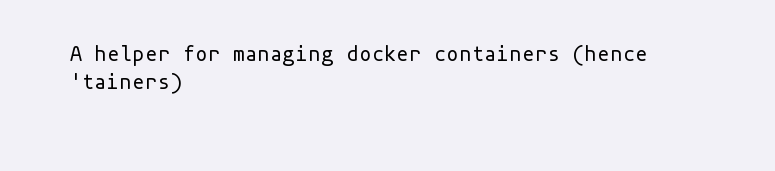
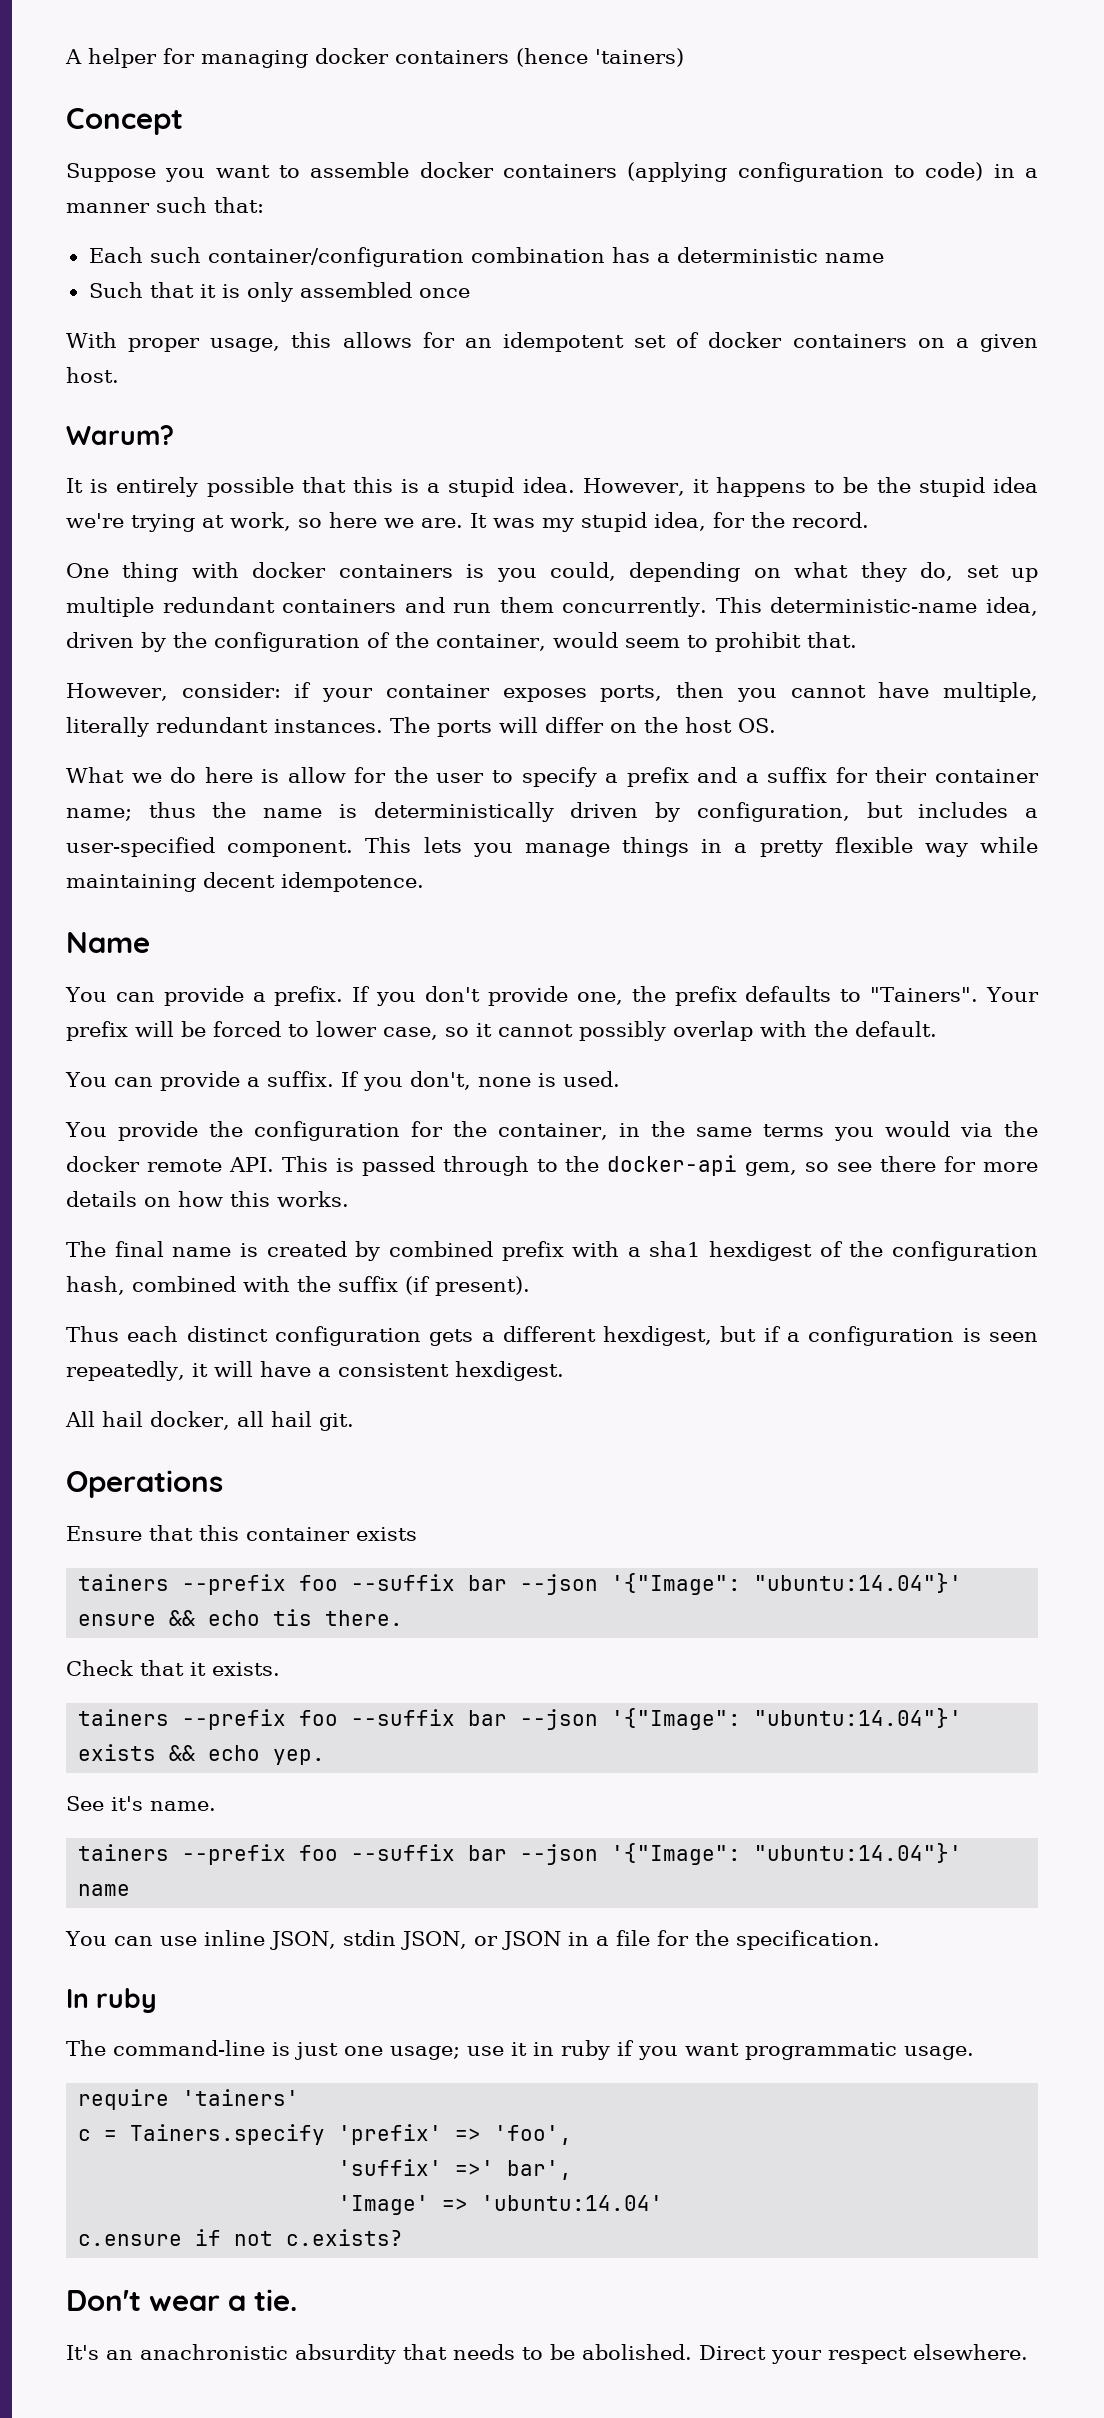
(183, 83) none -> [66,108,183,135] [66,162,1039,182] [66,197,264,213] [88,247,884,267] [88,282,470,302] [66,332,1038,352] [66,367,119,383] [66,425,174,445] [66,477,1038,497] [66,512,869,532] [66,562,1038,582] [66,597,1038,617] [66,632,857,652] [66,682,1038,702] [66,717,776,737] [66,767,1039,787] [66,802,1038,822] [66,837,1038,857] [66,872,424,892] [66,932,150,953] [65,986,1040,1006] [66,1021,937,1041] [65,1071,620,1091] [65,1121,1038,1141] [66,1155,1038,1176] [66,1191,349,1207] [66,1241,1038,1261] [66,1276,530,1296] [66,1326,1038,1346] [66,1361,564,1381] [65,1411,354,1431] [66,1470,223,1498] [66,1525,417,1541] [78,1573,963,1595] [78,1609,404,1626] [66,1660,280,1676] [78,1708,963,1730] [78,1744,326,1765] [66,1796,216,1811] [78,1843,963,1865] [78,1884,131,1896] [65,1930,880,1950] [66,1988,158,2013] [66,2040,974,2060] [78,2089,300,2110] [78,2124,573,2145] [338,2159,573,2180] [338,2195,664,2215] [78,2229,404,2246] [66,2289,297,2311] [66,2344,1028,2364] // Concept // Suppose you want to assemble docker containers (applying configuration to code) in a manner such that: // Each such container/configuration combination has a deterministic name // Such that it is only assembled once // With proper usage, this allows for an idempotent set of docker containers on a given host. // Warum? // It is entirely possible that this is a stupid idea. However, it happens to be the stupid idea we're trying at work, so here we are. It was my stupid idea, for the record. // One thing with docker containers is you could, depending on what they do, set up multiple redundant containers and run them concurrently. This deterministic-name idea, driven by the configuration of the container, would seem to prohibit that. // However, consider: if your container exposes ports, then you cannot have multiple, literally redundant instances. The ports will differ on the host OS. // What we do here is allow for the user to specify a prefix and a suffix for their container name; thus the name is deterministically driven by configuration, but includes a user-specified component. This lets you manage things in a pretty flexible way while maintaining decent idempotence. // Name // You can provide a prefix. If you don't provide one, the prefix defaults to "Tainers". Your prefix will be forced to lower case, so it cannot possibly overlap with the default. // You can provide a suffix. If you don't, none is used. // You provide the configuration for the container, in the same terms you would via the docker remote API. This is passed through to the docker-api gem, so see there for more details on how this works. // The final name is created by combined prefix with a sha1 hexdigest of the configuration hash, combined with the suffix (if present). // Thus each distinct configuration gets a different hexdigest, but if a configuration is seen repeatedly, it will have a consistent hexdigest. // All hail docker, all hail git. // Operations // Ensure that this container exists // tainers --prefix foo --suffix bar --json '{"Image": "ubuntu:14.04"}' ensure && echo tis there. // Check that it exists. // tainers --prefix foo --suffix bar --json '{"Image": "ubuntu:14.04"}' exists && echo yep. // See it's name. // tainers --prefix foo --suffix bar --json '{"Image": "ubuntu:14.04"}' name // You can use inline JSON, stdin JSON, or JSON in a file for the specification. // In ruby // The command-line is just one usage; use it in ruby if you want programmatic usage. // require 'tainers' // c = Tainers.specify 'prefix' => 'foo', // 'suffix' =>' bar', // 'Image' => 'ubuntu:14.04' // c.ensure if not c.exists? // Don't wear a tie. // It's an anachronistic absurdity that needs to be abolished. Direct your respect elsewhere.

